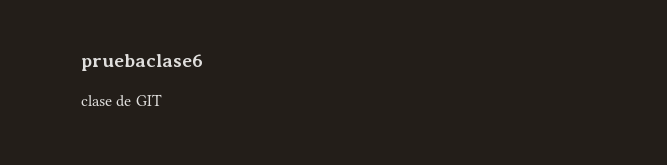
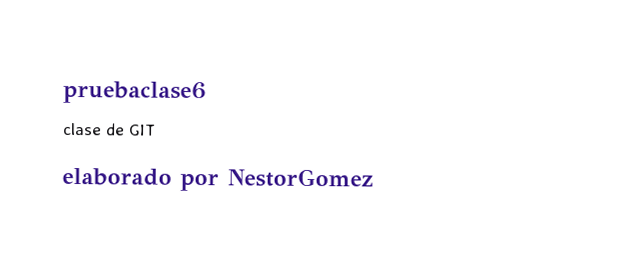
(162, 100) none -> [62,167,373,192] // elaborado por NestorGomez

